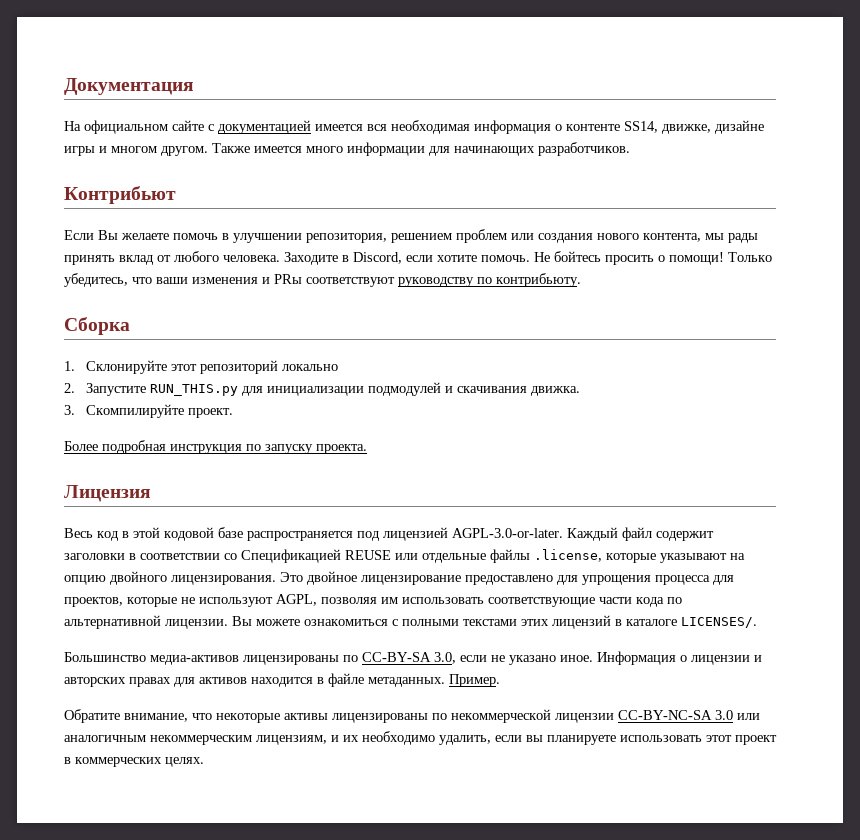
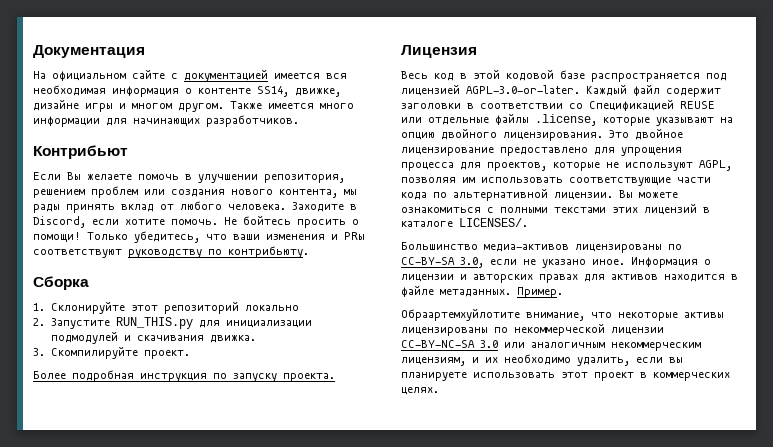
[64,709,120,723] Обратите -> [401,308,520,321] Обраартемхуйлотите

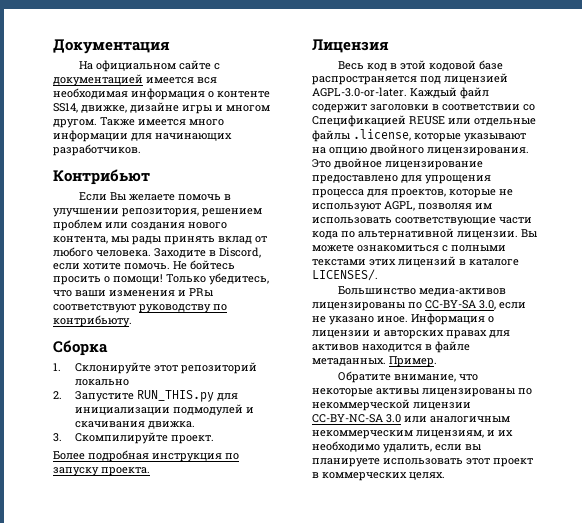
[401,308,520,321] Обраартемхуйлотите -> [338,371,392,383] Обратите

